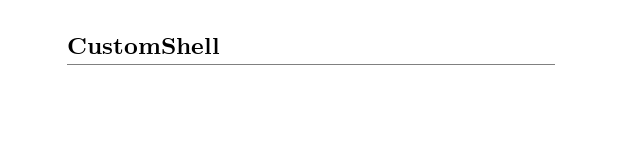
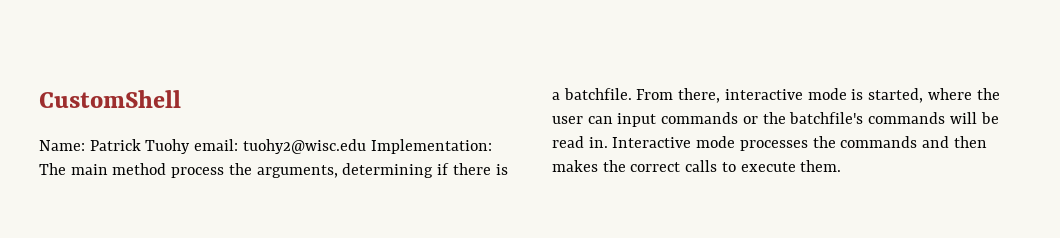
(220, 46) none -> [39,139,492,154] [39,163,508,178] [552,88,1000,103] [552,112,999,127] [552,136,987,151] [552,160,842,172] // Name: Patrick Tuohy email: tuohy2@wisc.edu Implementation: The main method process the arguments, determining if there is a batchfile. From there, interactive mode is started, where the user can input commands or the batchfile's commands will be read in. Interactive mode processes the commands and then makes the correct calls to execute them.

